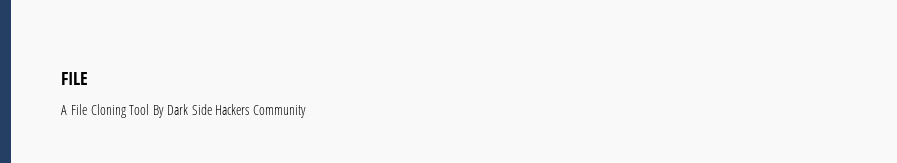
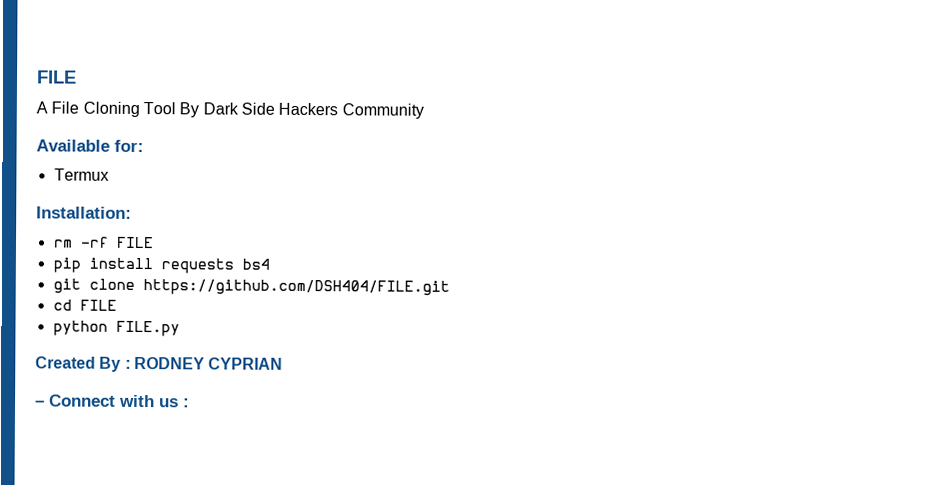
(307, 111) none -> [36,139,144,153] [53,168,109,181] [36,206,132,219] [52,236,154,249] [52,257,270,274] [52,278,450,296] [52,299,117,311] [52,320,180,337] [35,356,284,372] [35,394,190,408] // Available for: // Termux // Installation: // rm -rf FILE // pip install requests bs4 // git clone https://github.com/DSH404/FILE.git // cd FILE // python FILE.py // Created By : RODNEY CYPRIAN // – Connect with us :

